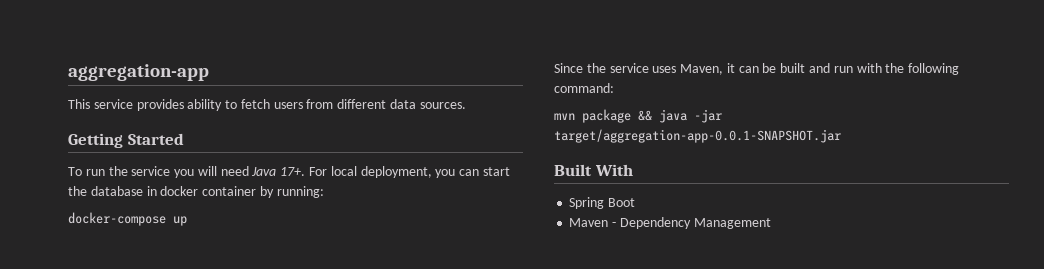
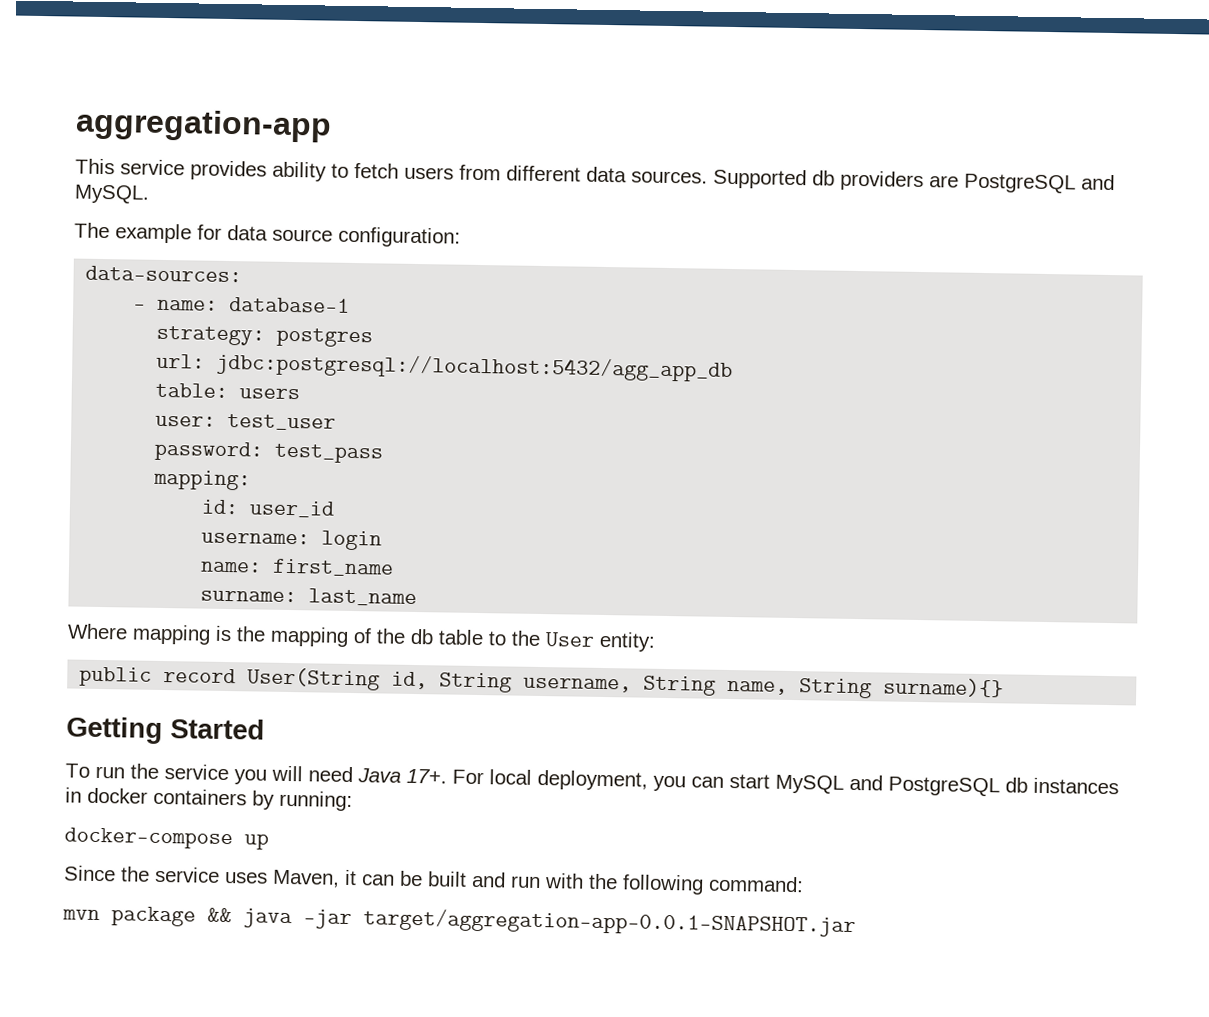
(466, 105) none -> [713,168,1115,194] [74,184,150,204] [74,222,461,248] [85,265,243,283] [133,297,351,313] [156,325,374,348] [156,352,734,383] [155,382,301,400] [155,413,337,431] [154,440,384,464] [153,469,252,491] [201,499,336,518] [201,530,383,551] [200,558,395,577] [200,588,418,607] [67,623,656,652] [79,666,1005,699] Supported db providers are PostgreSQL and MySQL. // The example for data source configuration: // data-sources: // - name: database-1 // strategy: postgres // url: jdbc:postgresql://localhost:5432/agg_app_db // table: users // user: test_user // password: test_pass // mapping: // id: user_id // username: login // name: first_name // surname: last_name // Where mapping is the mapping of the db table to the User entity: // public record User(String id, String username, String name, String surname){}
[68,186,143,196] the database -> [775,774,1119,797] MySQL and PostgreSQL db instances
[202,186,257,196] container -> [153,788,247,806] containers
[554,164,633,176] [569,197,636,209] [569,217,771,229] // Built With // Spring Boot // Maven - Dependency Management -> (856, 923) none

